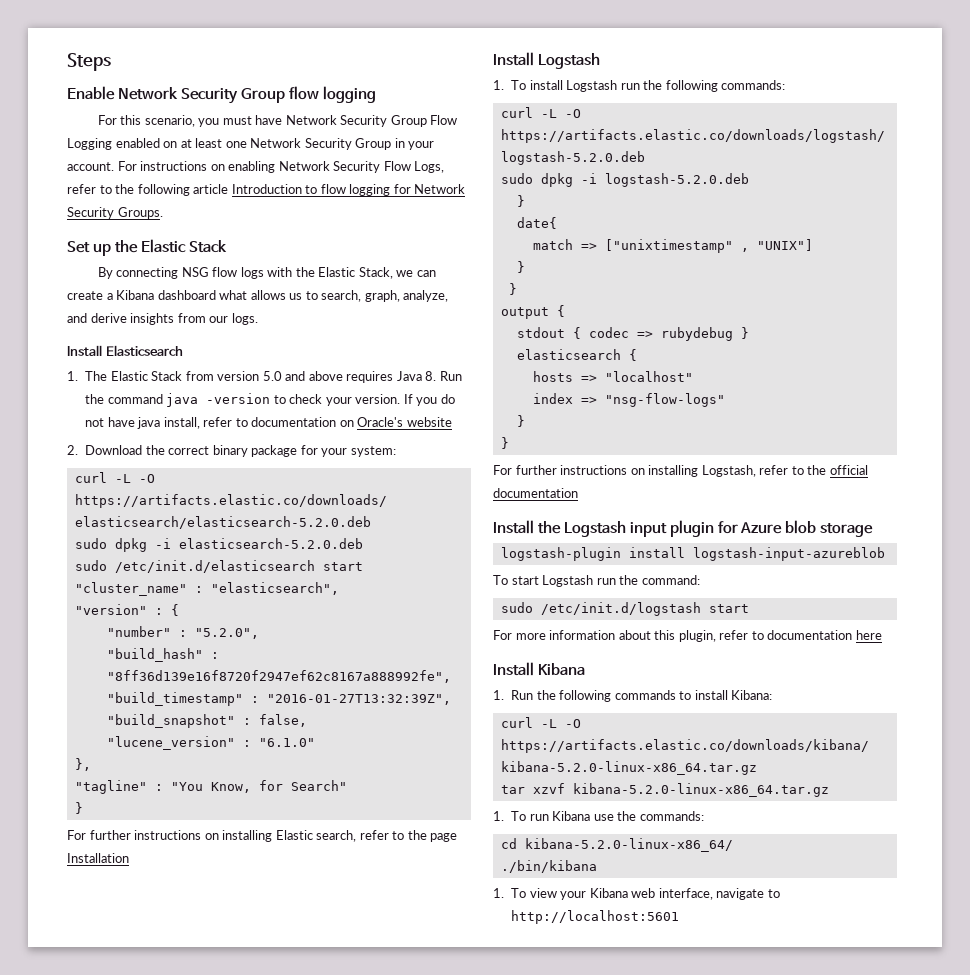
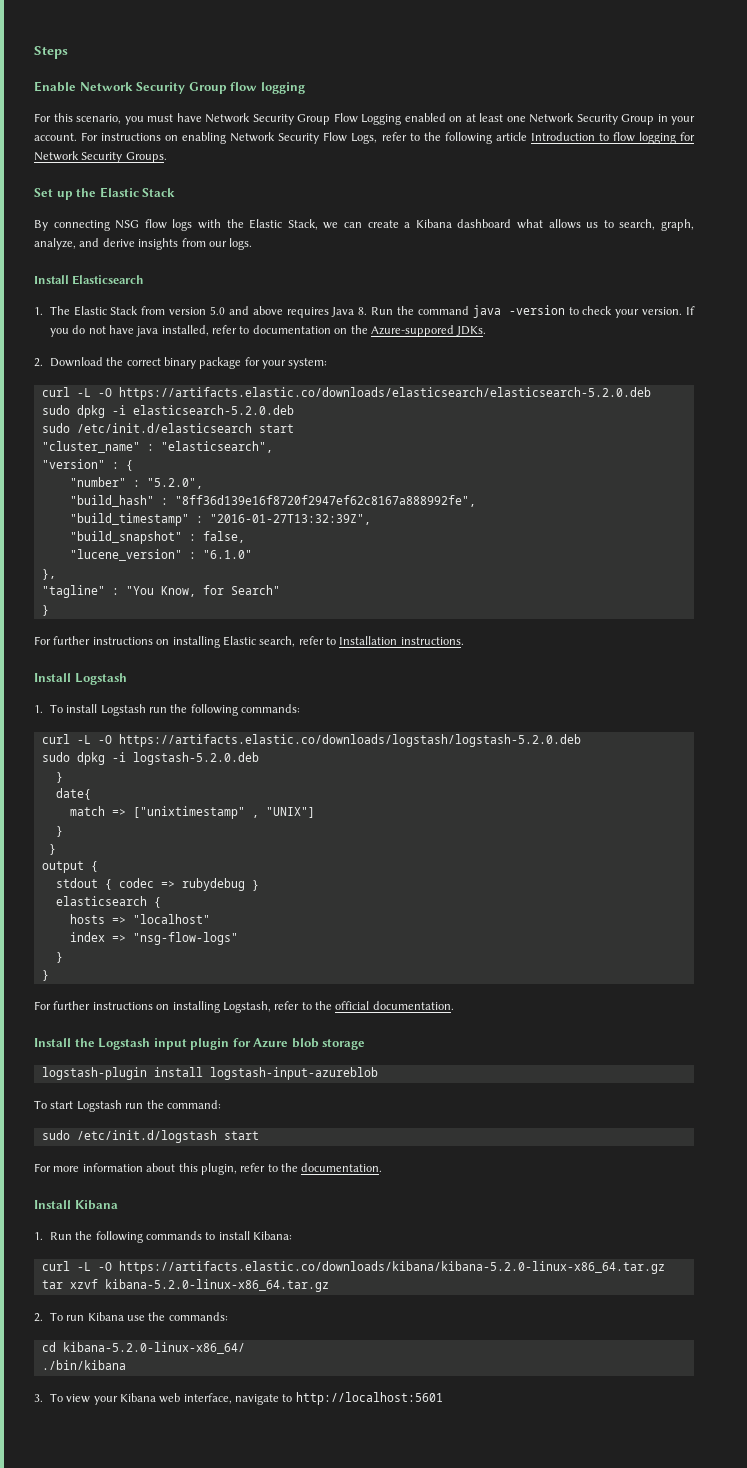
[163,417,200,429] install, -> [161,325,209,336] installed,
[357,417,452,427] Oracle's website -> [350,325,487,337] the Azure-suppored JDKs.
[407,830,458,842] the page -> (336, 641) none
(129, 858) none -> [400,637,464,645] instructions.
[493,488,578,498] documentation -> [372,1001,454,1010] documentation.
[767,630,882,640] documentation here -> [281,1163,383,1172] the documentation.
[493,811,504,821] 1. -> [34,1313,43,1322] 2.
[493,888,504,898] 1. -> [34,1394,43,1402] 3.

